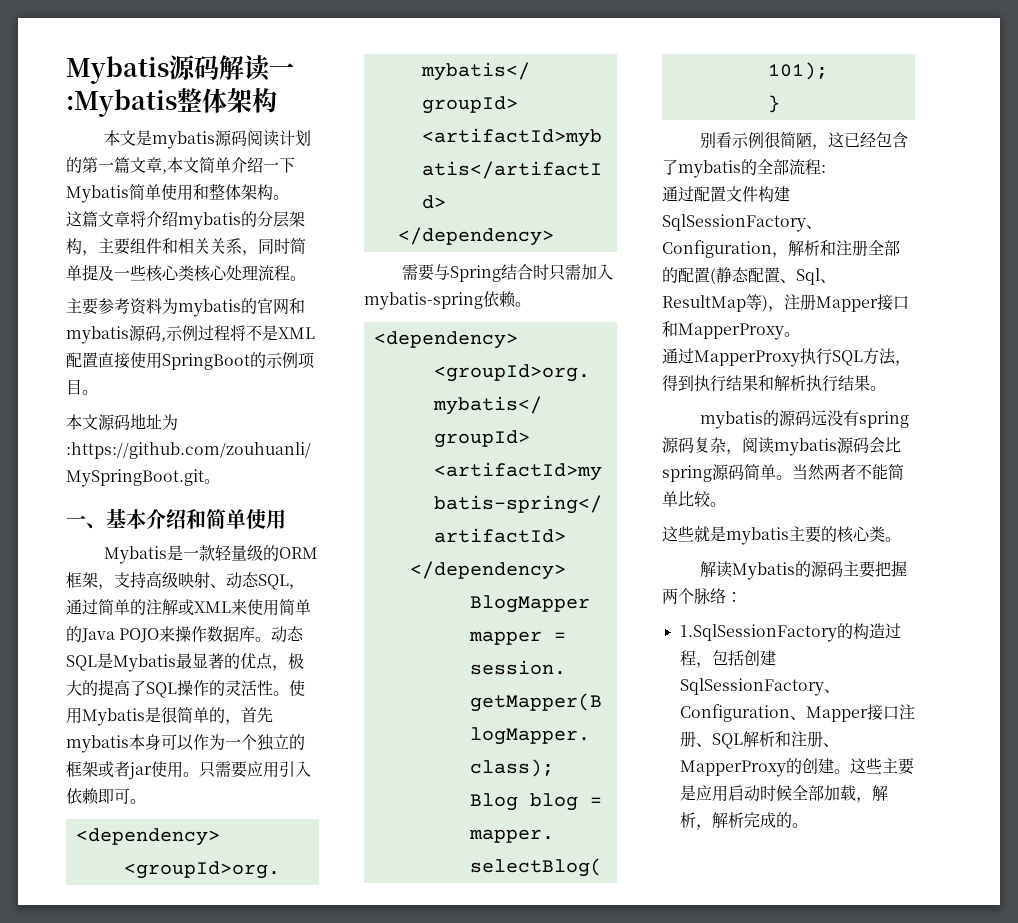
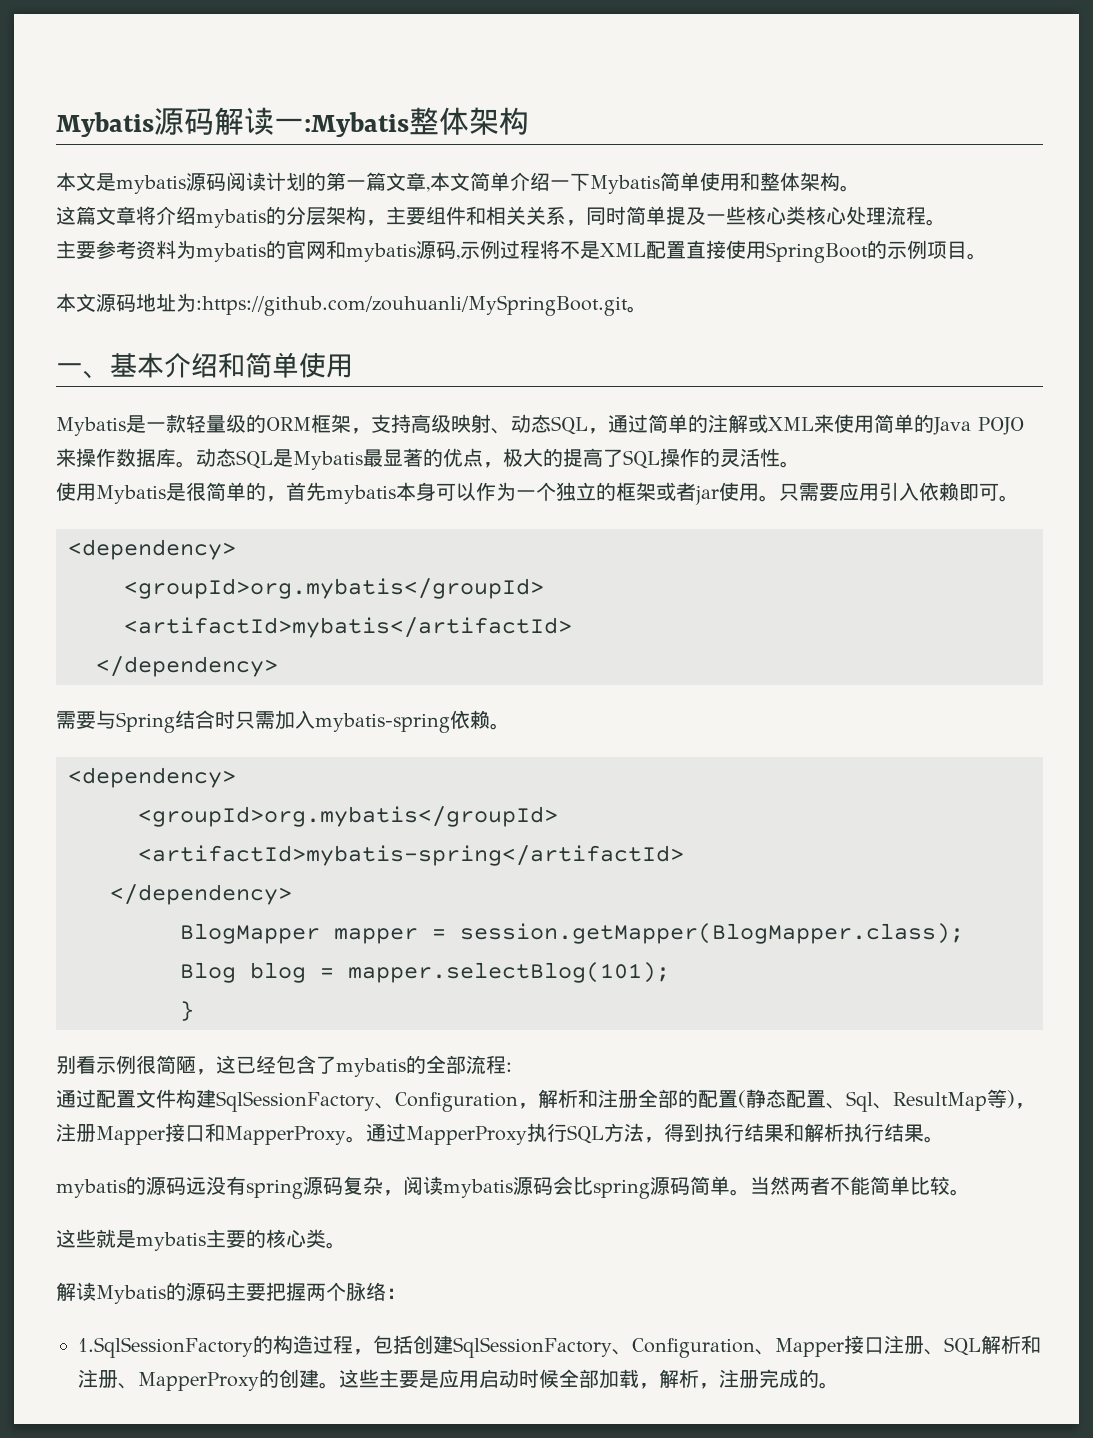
(289, 693) none -> (800, 464) //
(800, 334) // -> (366, 1139) none
[711,812,744,828] 解析 -> [719,1369,759,1388] 注册

